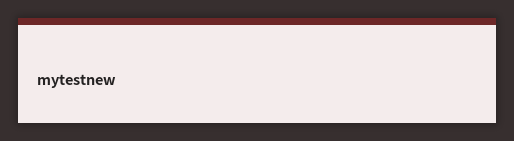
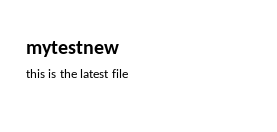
(116, 81) none -> [26,69,128,78] // this is the latest file

